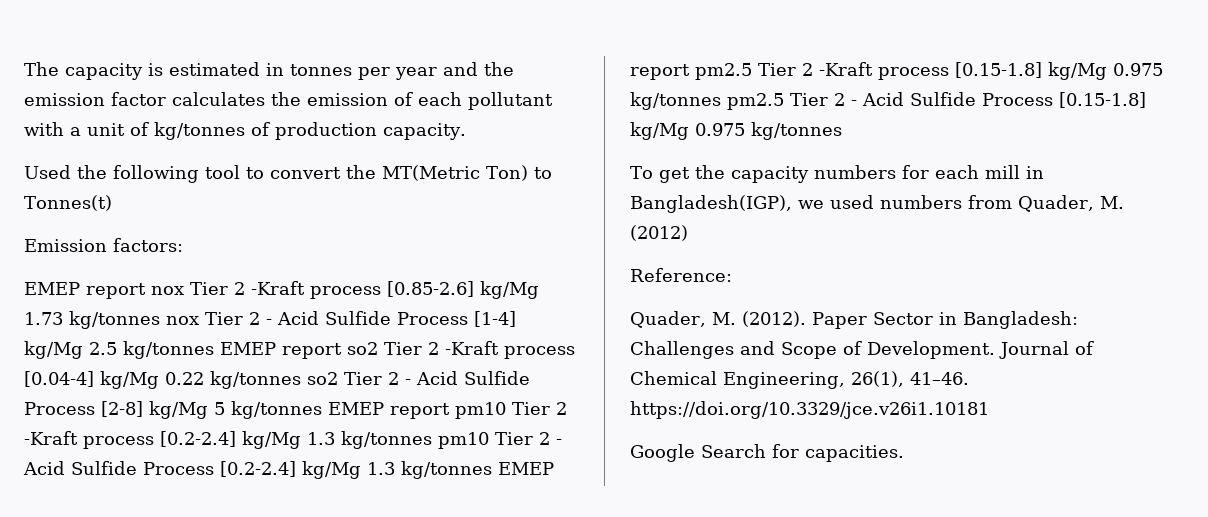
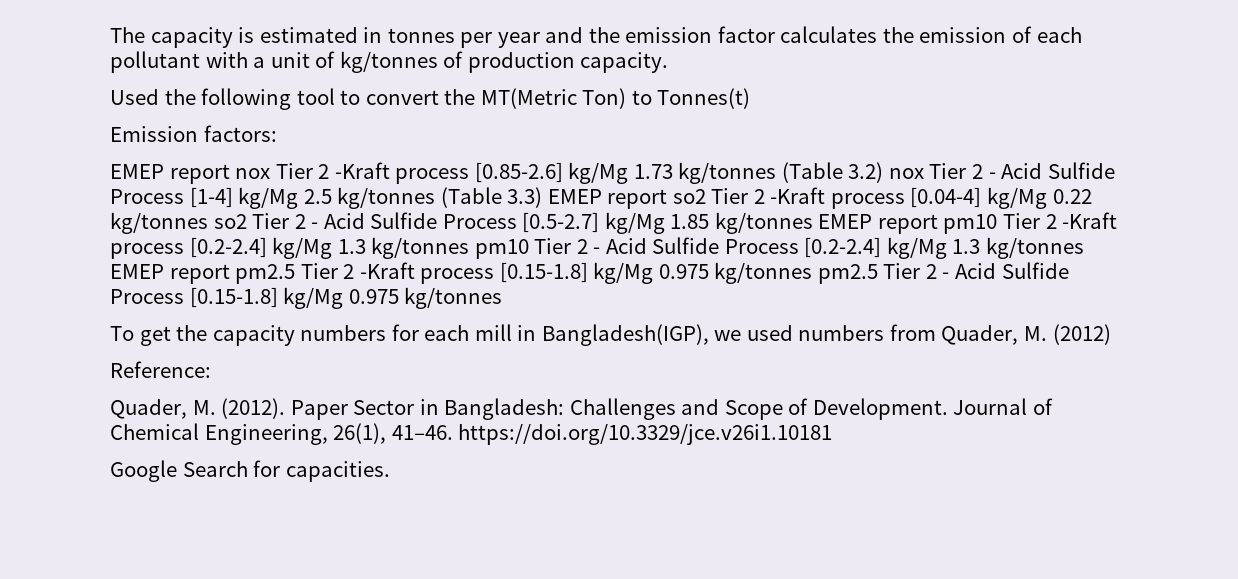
(160, 320) none -> [781,162,884,183] (Table 3.2)
(214, 350) none -> [440,187,543,208] (Table 3.3)
[101,401,225,419] [2-8] kg/Mg 5 -> [522,212,710,234] [0.5-2.7] kg/Mg 1.85

